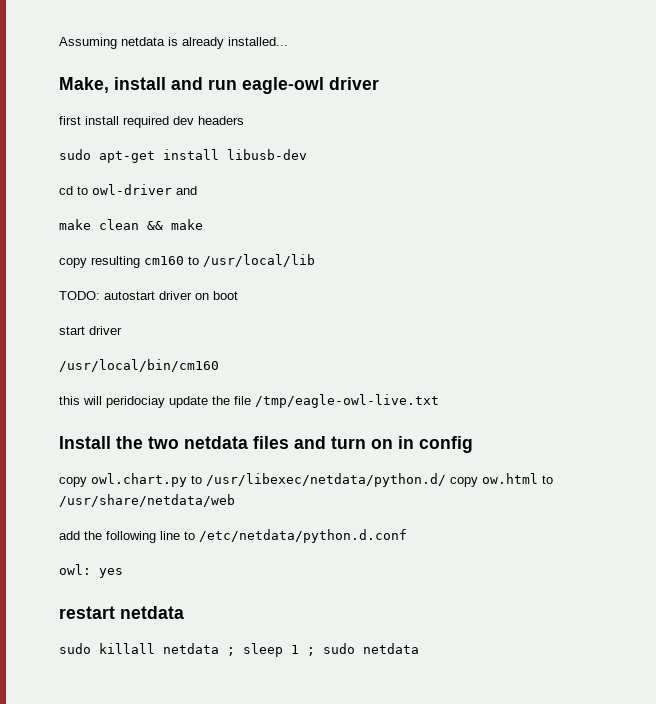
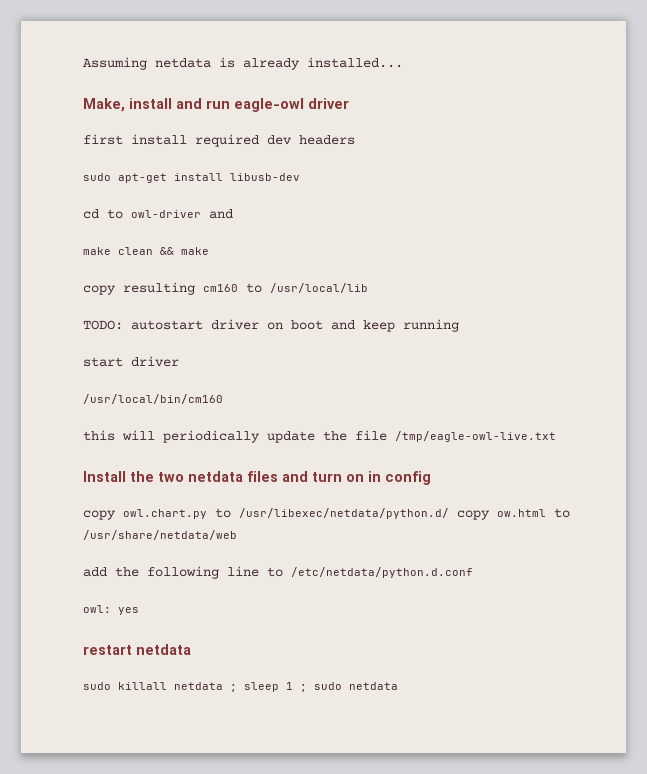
(238, 295) none -> [331,319,459,332] and keep running
[106,396,165,408] peridociay -> [163,430,260,443] periodically

